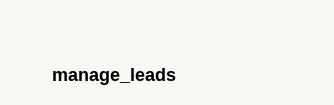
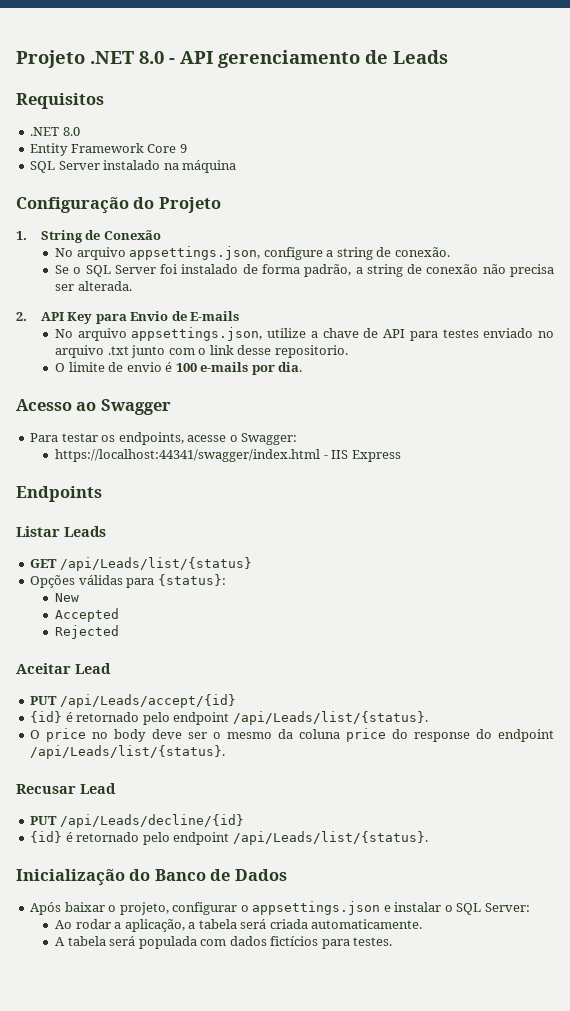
[52,68,176,85] manage_leads -> [16,50,448,68] [16,93,104,109] [30,127,80,136] [30,143,187,156] [30,160,237,173] [16,197,221,214] [16,230,161,243] [55,246,450,260] [55,264,555,277] [55,281,132,291] [16,311,240,324] [55,327,554,341] [55,345,348,358] [55,362,303,375] [16,399,171,415] [30,432,298,445] [55,449,401,462] [16,486,102,502] [16,526,106,537] [30,557,252,571] [30,574,226,588] [55,593,80,602] [55,608,120,622] [55,625,120,639] [16,663,111,674] [30,694,236,708] [30,711,428,725] [30,728,555,742] [30,745,226,759] [16,783,116,794] [30,814,244,828] [30,831,428,845] [16,869,287,886] [30,901,530,915] [55,919,423,932] [55,936,393,949] Projeto .NET 8.0 - API gerenciamento de Leads // Requisitos // .NET 8.0 // Entity Framework Core 9 // SQL Server instalado na máquina // Configuração do Projeto // 1. String de Conexão // No arquivo appsettings.json, configure a string de conexão. // Se o SQL Server foi instalado de forma padrão, a string de conexão não precisa ser alterada. // 2. API Key para Envio de E-mails // No arquivo appsettings.json, utilize a chave de API para testes enviado no arquivo .txt junto com o link desse repositorio. // O limite de envio é 100 e-mails por dia. // Acesso ao Swagger // Para testar os endpoints, acesse o Swagger: // https://localhost:44341/swagger/index.html - IIS Express // Endpoints // Listar Leads // GET /api/Leads/list/{status} // Opções válidas para {status}: // New // Accepted // Rejected // Aceitar Lead // PUT /api/Leads/accept/{id} // {id} é retornado pelo endpoint /api/Leads/list/{status}. // O price no body deve ser o mesmo da coluna price do response do endpoint /api/Leads/list/{status}. // Recusar Lead // PUT /api/Leads/decline/{id} // {id} é retornado pelo endpoint /api/Leads/list/{status}. // Inicialização do Banco de Dados // Após baixar o projeto, configurar o appsettings.json e instalar o SQL Server: // Ao rodar a aplicação, a tabela será criada automaticamente. // A tabela será populada com dados fictícios para testes.

